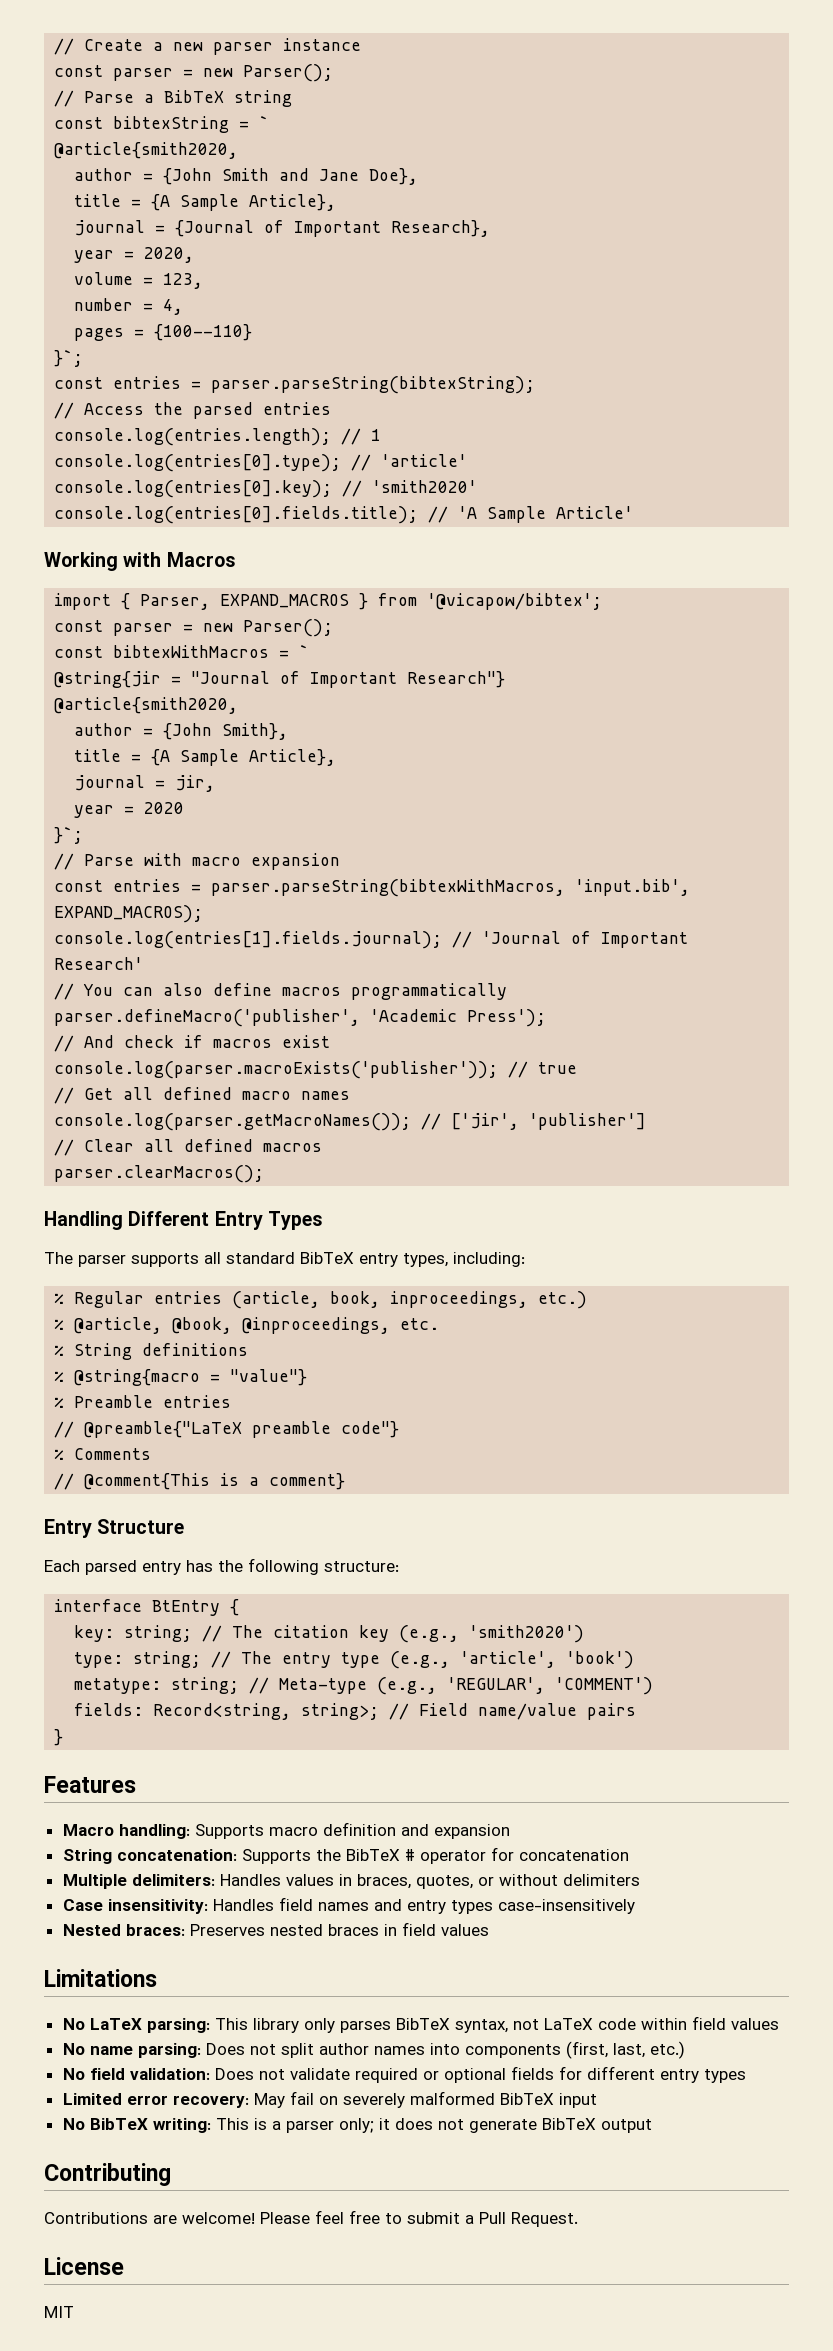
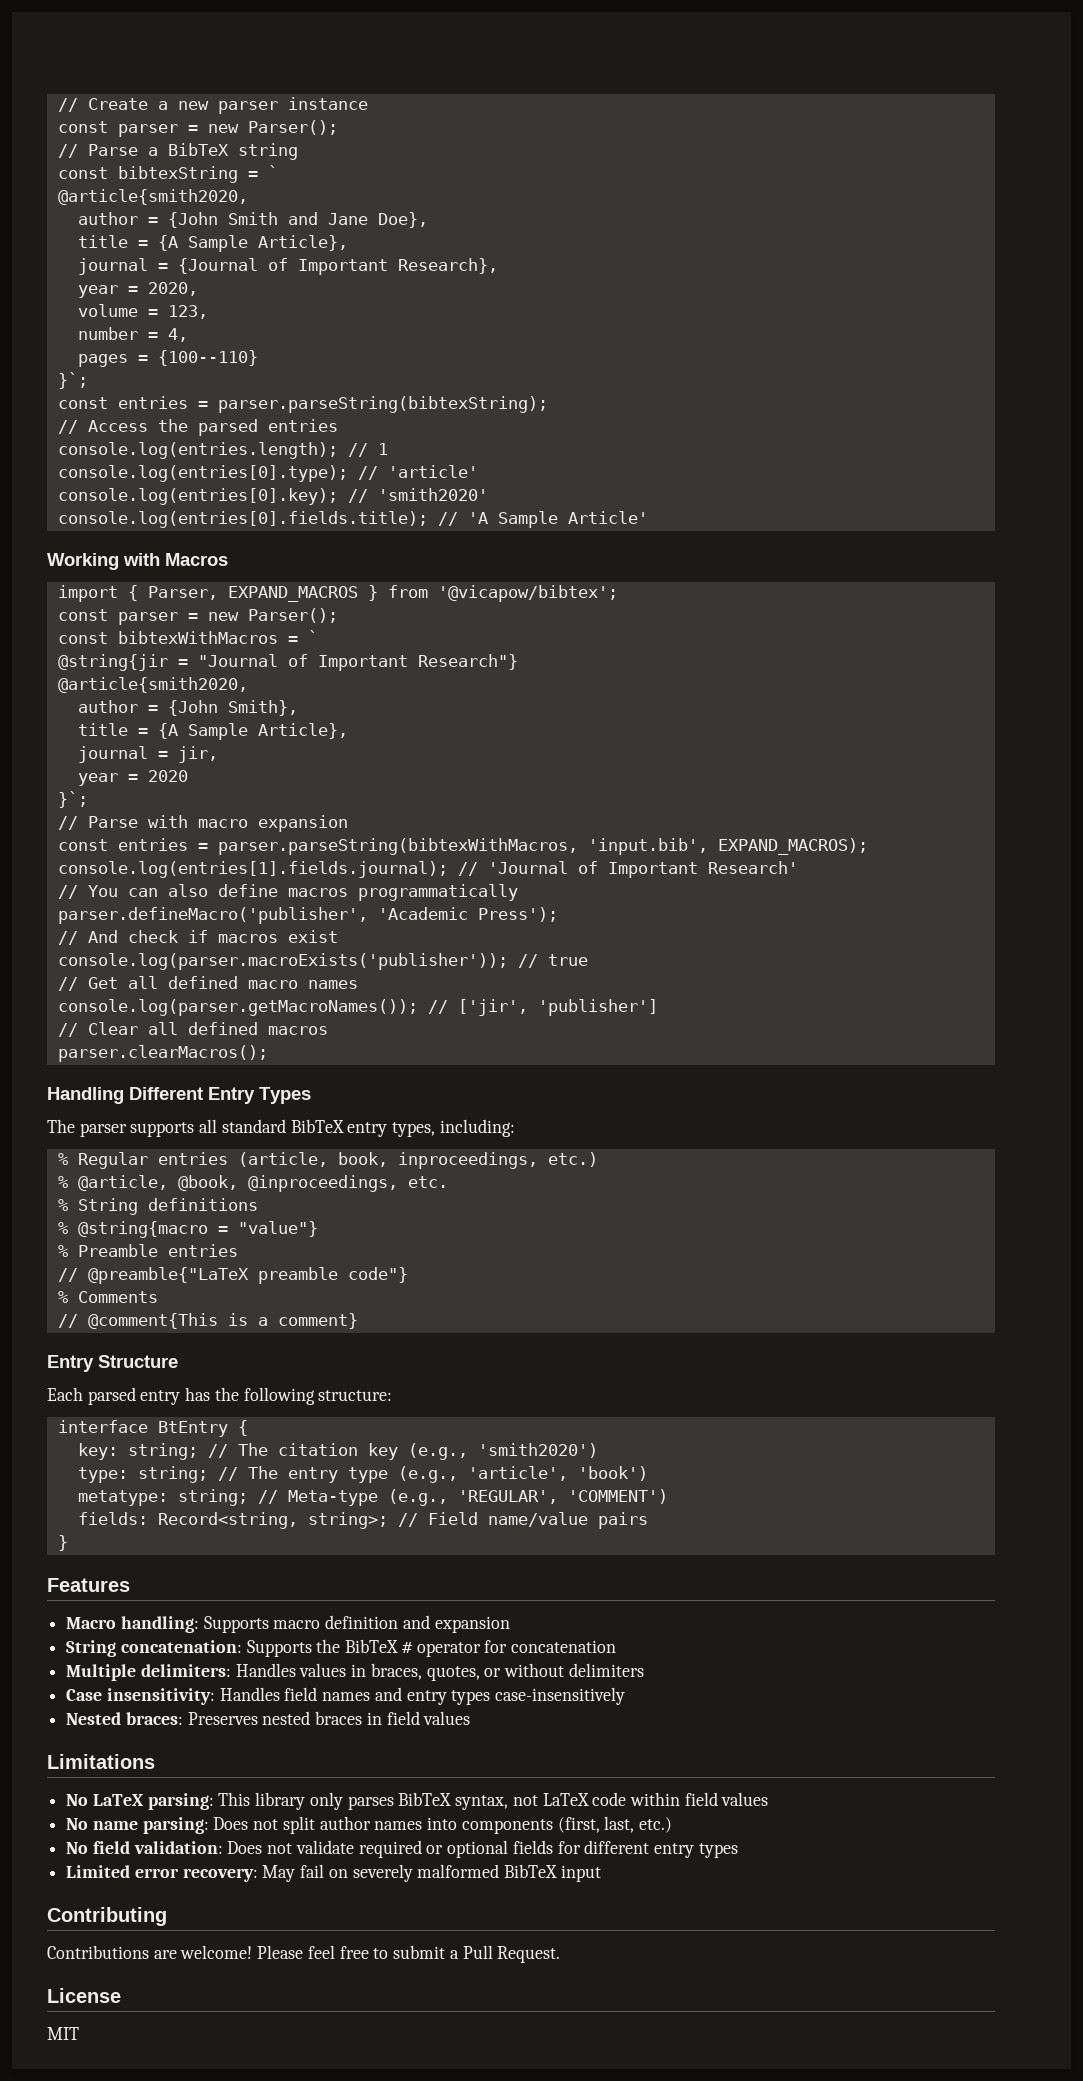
[62,2118,652,2133] // No BibTeX writing: This is a parser only; it does not generate BibTeX output -> (601, 1873) none

